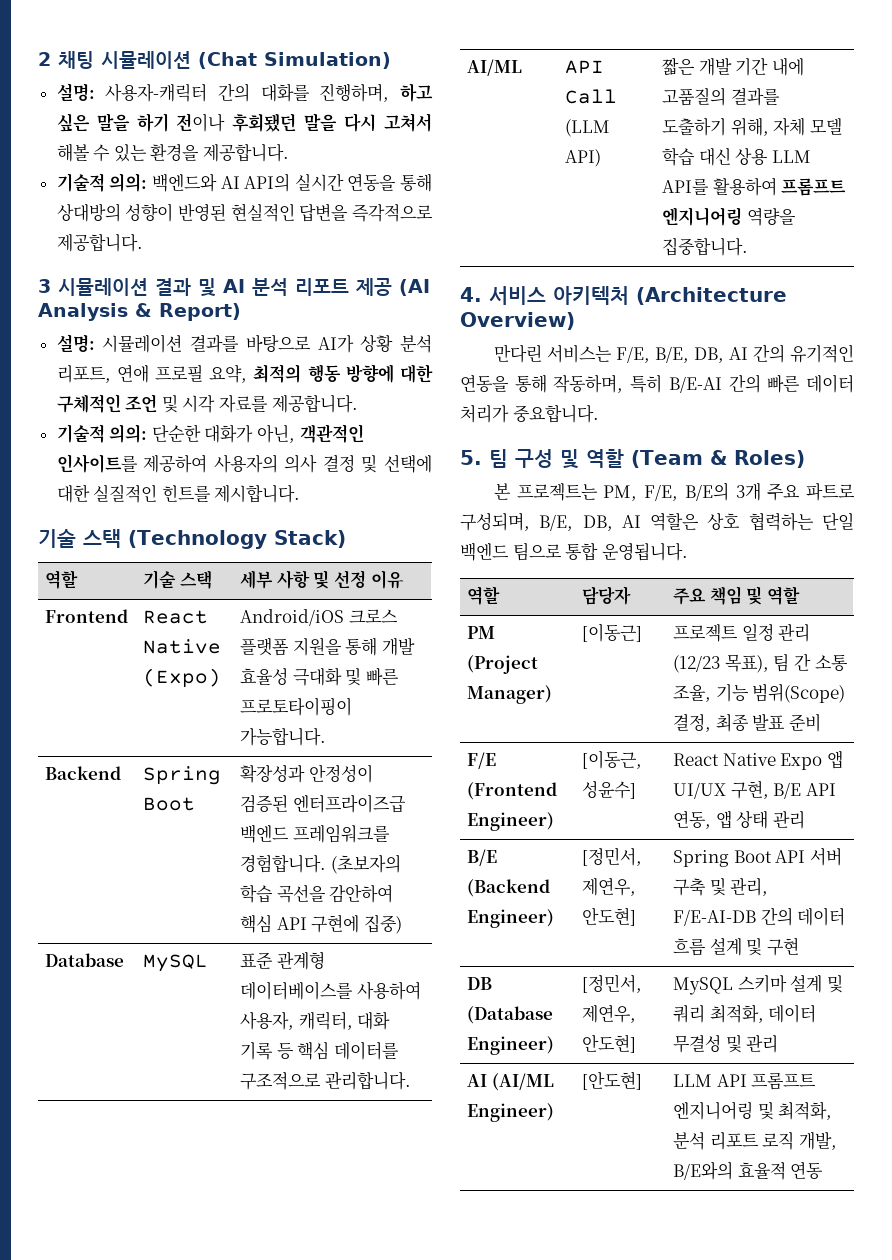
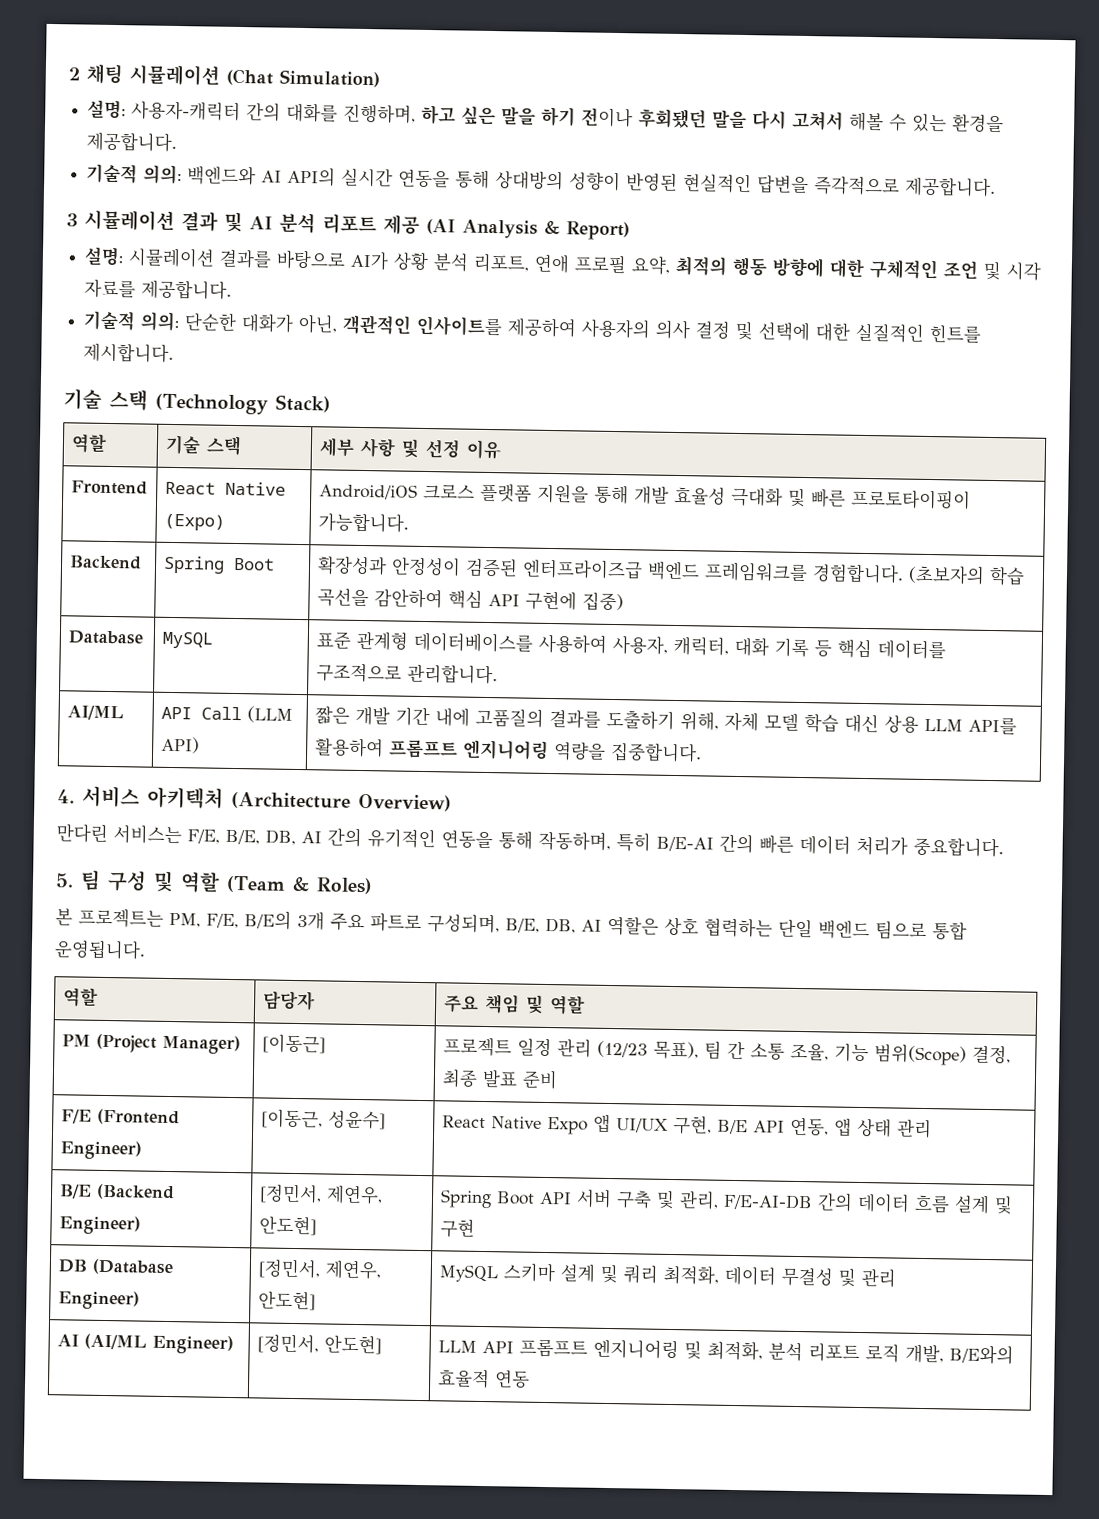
[582,1071,643,1090] [안도현] -> [256,1333,382,1355] [정민서, 안도현]

